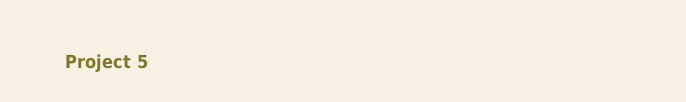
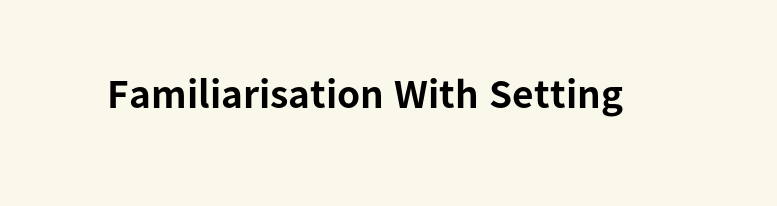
[65,54,148,72] Project 5 -> [107,77,623,117] Familiarisation With Setting

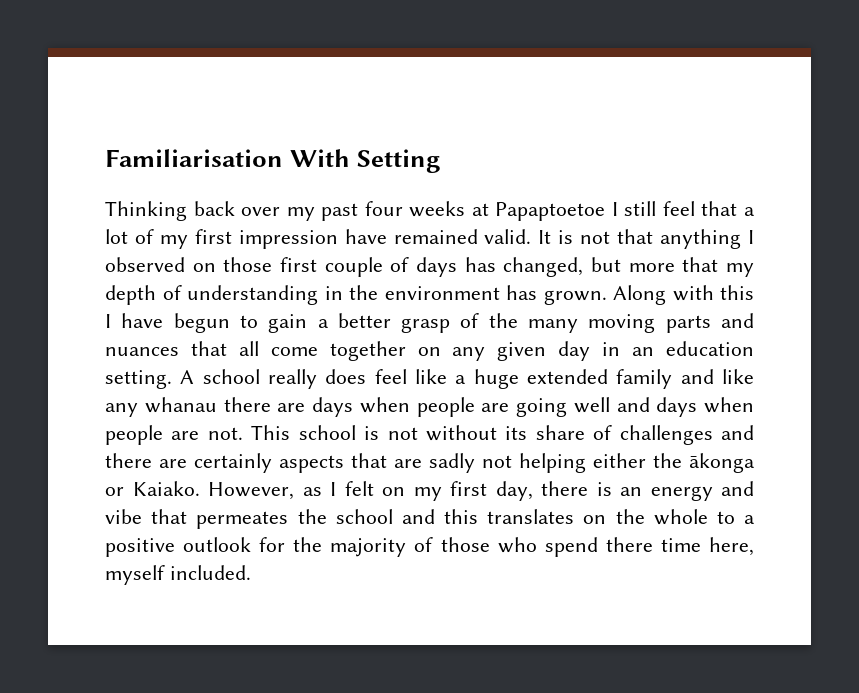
(623, 97) none -> [105,201,756,221] [105,229,754,249] [105,257,754,277] [105,285,754,305] [105,313,754,333] [105,341,754,361] [105,369,754,389] [105,397,754,417] [105,425,754,445] [105,453,755,473] [105,481,754,501] [105,509,755,529] [105,537,754,557] [105,565,251,585] // Thinking back over my past four weeks at Papaptoetoe I still feel that a lot of my first impression have remained valid. It is not that anything I observed on those first couple of days has changed, but more that my depth of understanding in the environment has grown. Along with this I have begun to gain a better grasp of the many moving parts and nuances that all come together on any given day in an education setting. A school really does feel like a huge extended family and like any whanau there are days when people are going well and days when people are not. This school is not without its share of challenges and there are certainly aspects that are sadly not helping either the ākonga or Kaiako. However, as I felt on my first day, there is an energy and vibe that permeates the school and this translates on the whole to a positive outlook for the majority of those who spend there time here, myself included.

